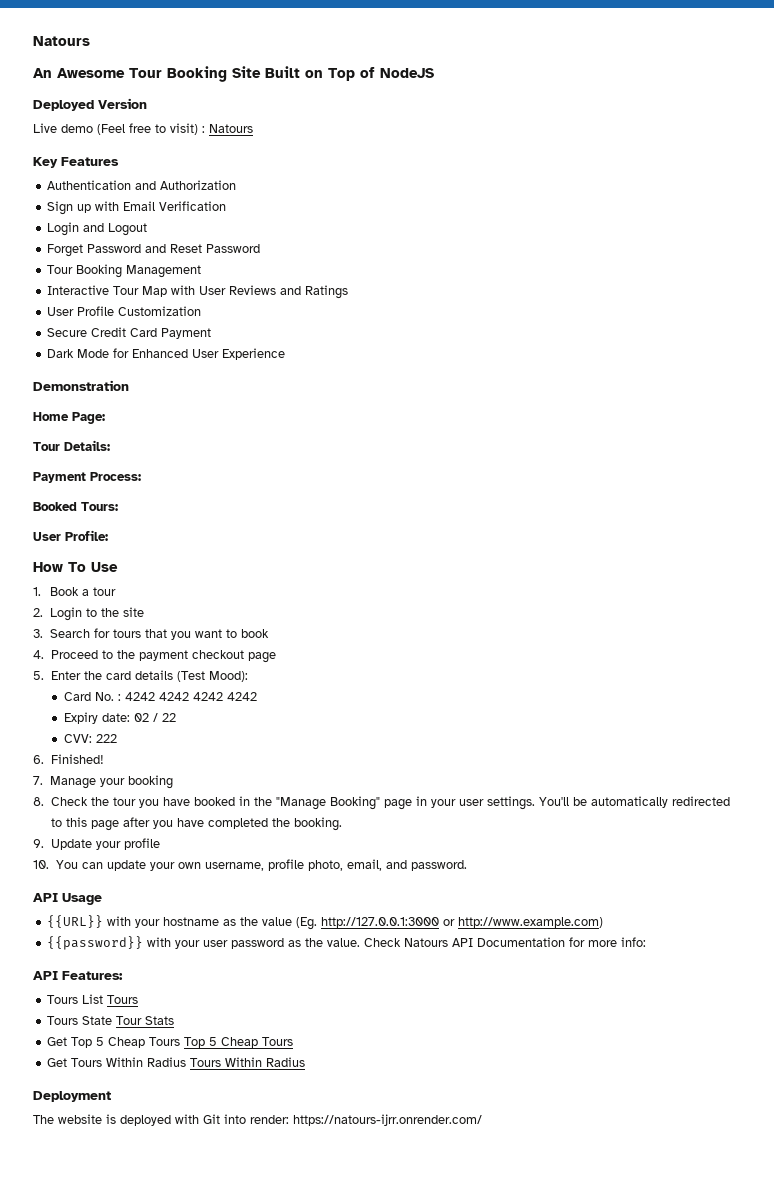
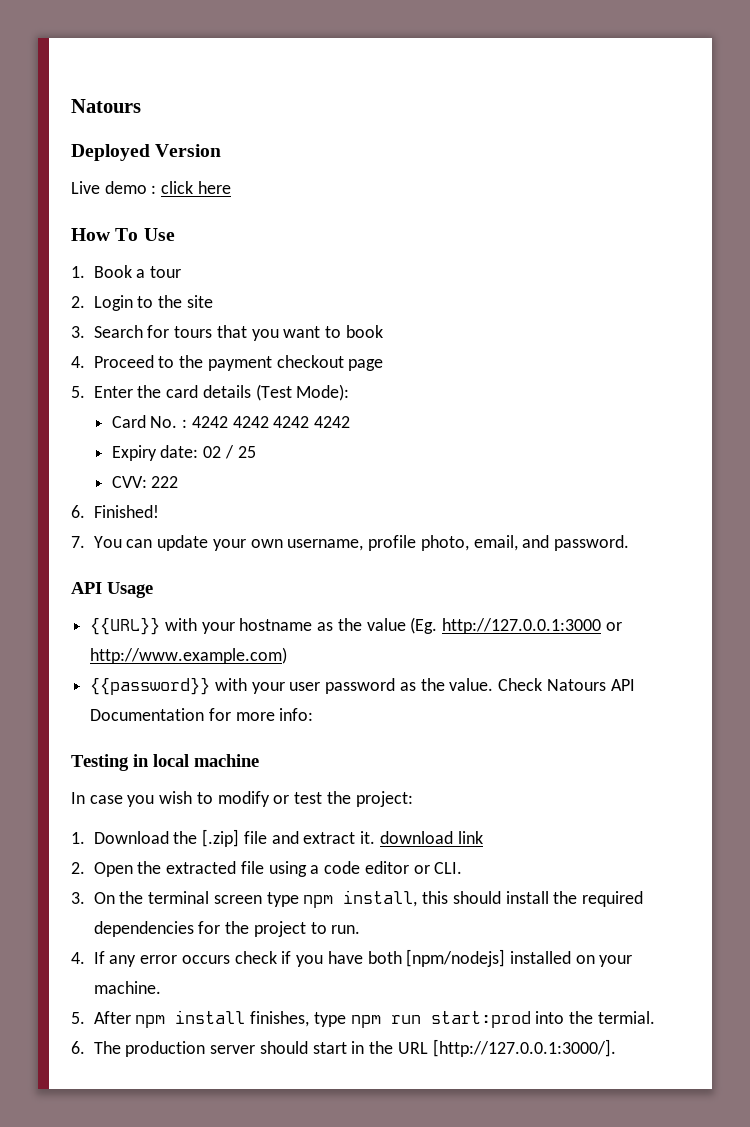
[33,36,90,46] [33,66,434,82] [33,98,147,111] [33,123,253,135] [33,157,119,168] [47,180,237,190] [47,201,227,215] [47,222,148,236] [47,244,261,257] [47,264,202,278] [47,285,349,299] [47,306,202,316] [47,327,212,339] [47,348,286,360] [33,380,129,391] [33,412,105,424] [33,440,110,451] [33,472,141,483] [33,502,118,511] [33,530,108,541] Natours // An Awesome Tour Booking Site Built on Top of NodeJS // Deployed Version // Live demo (Feel free to visit) : Natours // Key Features // Authentication and Authorization // Sign up with Email Verification // Login and Logout // Forget Password and Reset Password // Tour Booking Management // Interactive Tour Map with User Reviews and Ratings // User Profile Customization // Secure Credit Card Payment // Dark Mode for Enhanced User Experience // Demonstration // Home Page: // Tour Details: // Payment Process: // Booked Tours: // User Profile: -> [71,99,141,113] [71,144,222,161] [71,181,231,194] Natours // Deployed Version // Live demo : click here
[208,671,248,682] Mood): -> [296,384,350,401] Mode):
[161,713,176,722] 22 -> [237,446,256,458] 25
[49,775,173,789] [33,796,730,810] [50,817,342,831] [33,838,160,850] [33,860,49,869] Manage your booking // 8. Check the tour you have booked in the "Manage Booking" page in your user settings. You'll be automatically redirected to this page after you have completed the booking. // 9. Update your profile // 10. -> (85, 542) none
[33,971,123,980] [47,994,139,1004] [47,1016,175,1025] [47,1037,294,1048] [47,1057,306,1067] [33,1091,111,1102] [33,1114,482,1126] API Features: // Tours List Tours // Tours State Tour Stats // Get Top 5 Cheap Tours Top 5 Cheap Tours // Get Tours Within Radius Tours Within Radius // Deployment // The website is deployed with Git into render: https://natours-ijrr.onrender.com/ -> [71,754,259,771] [71,791,413,807] [71,829,483,847] [71,861,463,877] [71,890,644,908] [93,921,361,937] [71,949,633,967] [93,981,161,994] [71,1010,655,1028] [71,1039,616,1057] Testing in local machine // In case you wish to modify or test the project: // 1. Download the [.zip] file and extract it. download link // 2. Open the extracted file using a code editor or CLI. // 3. On the terminal screen type npm install, this should install the required dependencies for the project to run. // 4. If any error occurs check if you have both [npm/nodejs] installed on your machine. // 5. After npm install finishes, type npm run start:prod into the termial. // 6. The production server should start in the URL [http://127.0.0.1:3000/].

